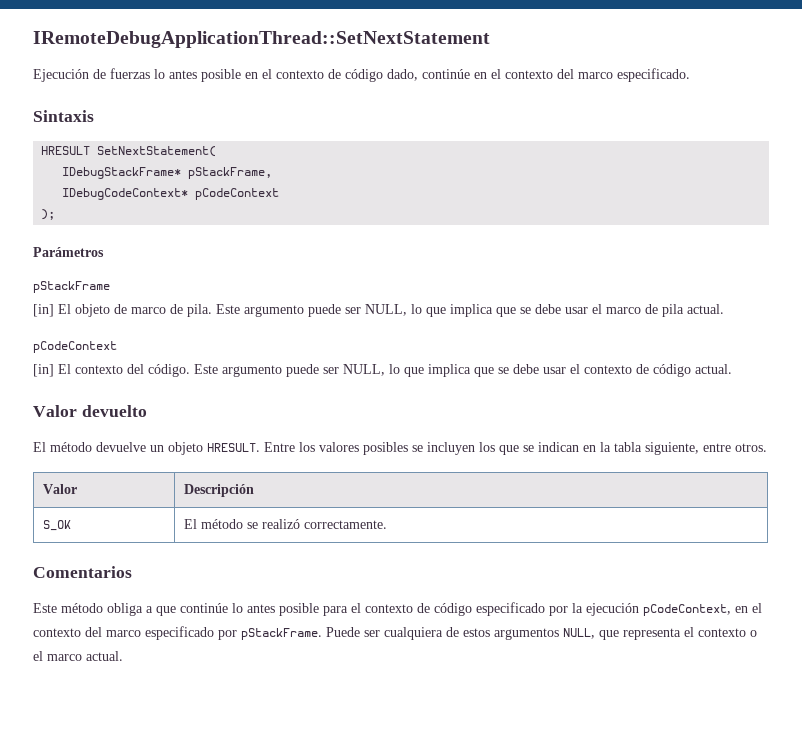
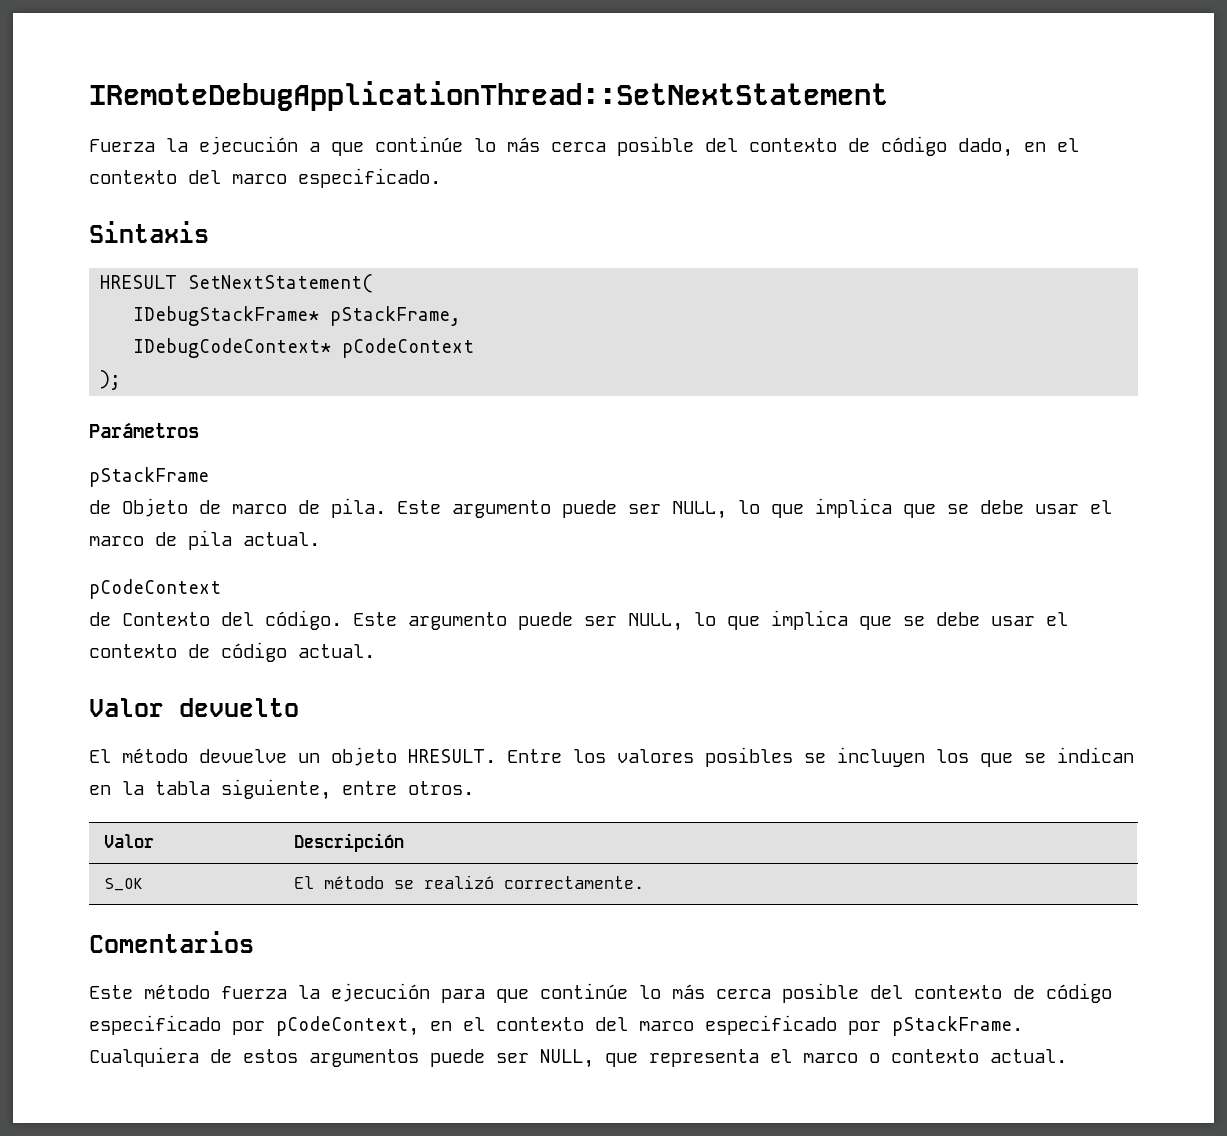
[33,68,272,82] Ejecución de fuerzas lo antes posible en el -> [89,136,738,156] Fuerza la ejecución a que continúe lo más cerca posible del
[422,69,470,79] continúe -> (1013, 147) none
[33,304,110,317] [in] El objeto -> [89,498,188,517] de Objeto
[33,364,123,377] [in] El contexto -> [89,612,210,626] de Contexto
[107,603,361,616] obliga a que continúe lo antes posible para el -> [221,983,903,1003] fuerza la ejecución para que continúe lo más cerca posible del
[572,603,639,616] la ejecución -> (265, 1028) none
[326,627,443,640] Puede ser cualquiera -> [89,1047,199,1067] Cualquiera
(559, 634) none -> [430,1049,529,1067] puede ser
[698,628,757,637] [33,651,82,661] contexto o el marco -> [803,1049,979,1063] marco o contexto

